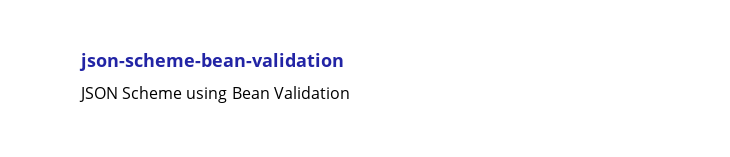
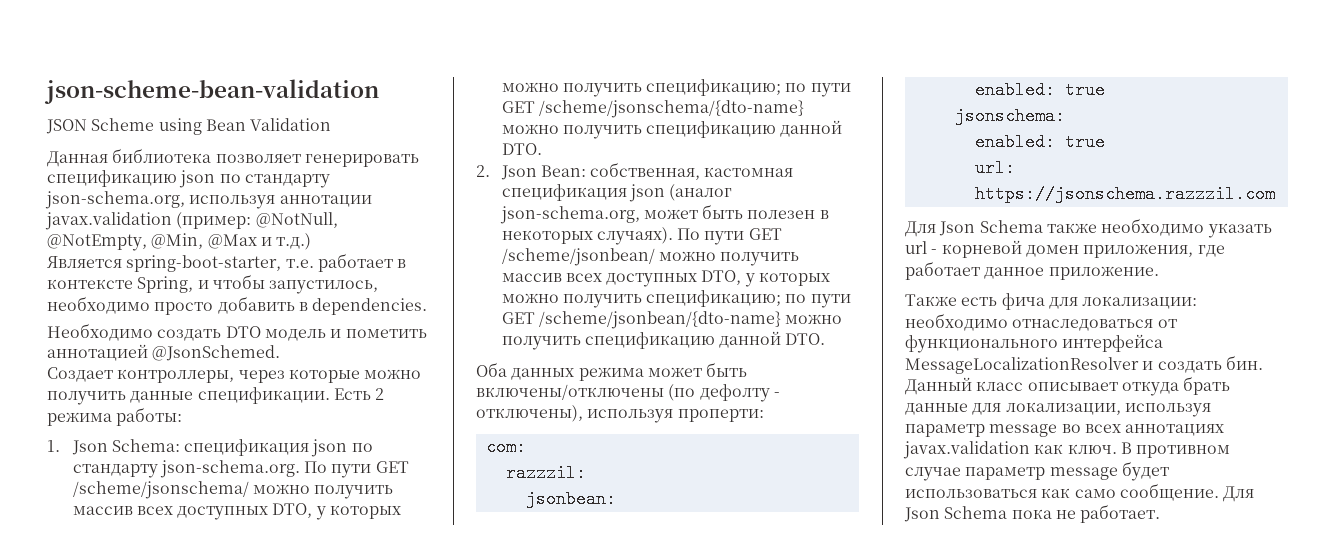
(350, 92) none -> [47,148,419,167] [47,170,330,188] [45,191,372,209] [45,212,338,230] [47,233,312,251] [47,253,407,272] [47,274,379,294] [47,296,428,315] [47,323,427,341] [47,344,281,361] [47,367,422,383] [47,387,385,405] [47,407,183,426] [47,439,373,457] [72,460,409,478] [72,481,394,499] [72,503,402,520] [501,79,851,97] [501,100,804,118] [501,120,843,139] [501,143,542,155] [476,162,794,180] [501,184,733,202] [499,204,829,224] [501,227,782,245] [501,248,800,266] [501,270,831,287] [501,290,851,308] [501,311,843,329] [501,331,826,350] [476,362,748,381] [476,384,780,402] [476,405,764,423] [485,438,526,456] [505,464,586,482] [525,490,616,508] [974,81,1105,99] [954,107,1065,125] [974,133,1105,151] [974,159,1015,177] [974,185,1275,203] [905,218,1272,238] [905,240,1225,258] [905,261,1159,280] [905,293,1198,310] [905,313,1177,331] [905,334,1164,353] [905,355,1263,374] [905,376,1231,396] [905,402,1211,417] [905,424,1225,437] [903,441,1231,459] [905,461,1169,481] [905,483,1255,502] [904,504,1161,523] // Данная библиотека позволяет генерировать спецификацию json по стандарту json-schema.org, используя аннотации javax.validation (пример: @NotNull, @NotEmpty, @Min, @Max и т.д.) // Является spring-boot-starter, т.е. работает в контексте Spring, и чтобы запустилось, необходимо просто добавить в dependencies. // Необходимо создать DTO модель и пометить аннотацией @JsonSchemed. // Создает контроллеры, через которые можно получить данные спецификации. Есть 2 режима работы: // 1. Json Schema: спецификация json по стандарту json-schema.org. По пути GET /scheme/jsonschema/ можно получить массив всех доступных DTO, у которых можно получить спецификацию; по пути GET /scheme/jsonschema/{dto-name} можно получить спецификацию данной DTO. // 2. Json Bean: собственная, кастомная спецификация json (аналог json-schema.org, может быть полезен в некоторых случаях). По пути GET /scheme/jsonbean/ можно получить массив всех доступных DTO, у которых можно получить спецификацию; по пути GET /scheme/jsonbean/{dto-name} можно получить спецификацию данной DTO. // Оба данных режима может быть включены/отключены (по дефолту - отключены), используя проперти: // com: // razzzil: // jsonbean: // enabled: true // jsonschema: // enabled: true // url: https://jsonschema.razzzil.com // Для Json Schema также необходимо указать url - корневой домен приложения, где работает данное приложение. // Также есть фича для локализации: необходимо отнаследоваться от функционального интерфейса MessageLocalizationResolver и создать бин. Данный класс описывает откуда брать данные для локализации, используя параметр message во всех аннотациях javax.validation как ключ. В противном случае параметр message будет использоваться как само сообщение. Для Json Schema пока не работает.

